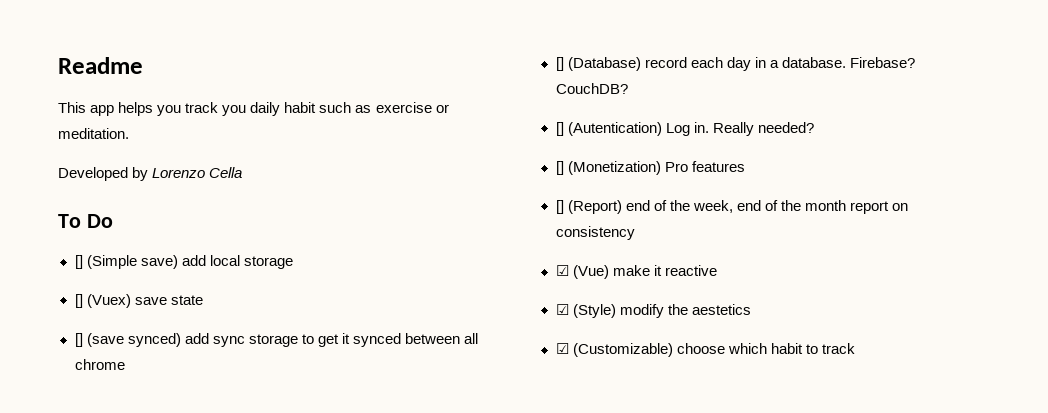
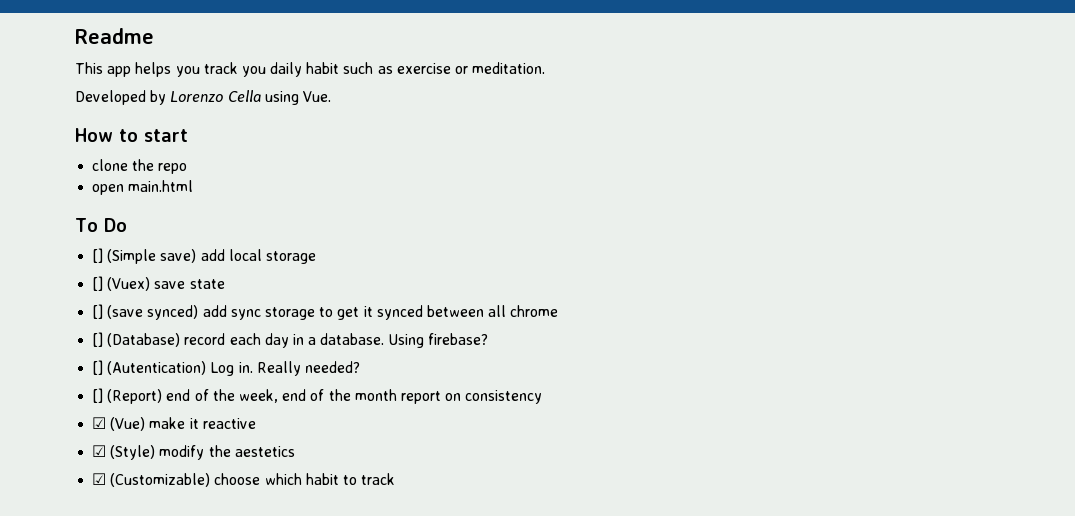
(243, 172) none -> [264,91,331,105] [75,128,188,142] [92,159,188,174] [92,180,194,195] using Vue. // How to start // clone the repo // open main.html
[849,57,915,68] [555,83,628,94] Firebase? CouchDB? -> [388,333,488,348] Using firebase?
[555,161,745,175] // [] (Monetization) Pro features -> (360, 367) none

